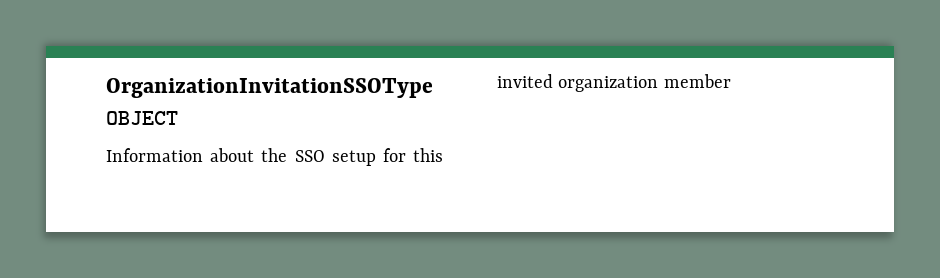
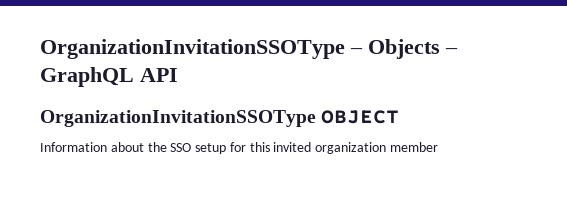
[106,78,433,98] OrganizationInvitationSSOType -> [40,39,458,59] [40,67,178,87] [40,110,316,127] OrganizationInvitationSSOType – Objects – GraphQL API // OrganizationInvitationSSOType

